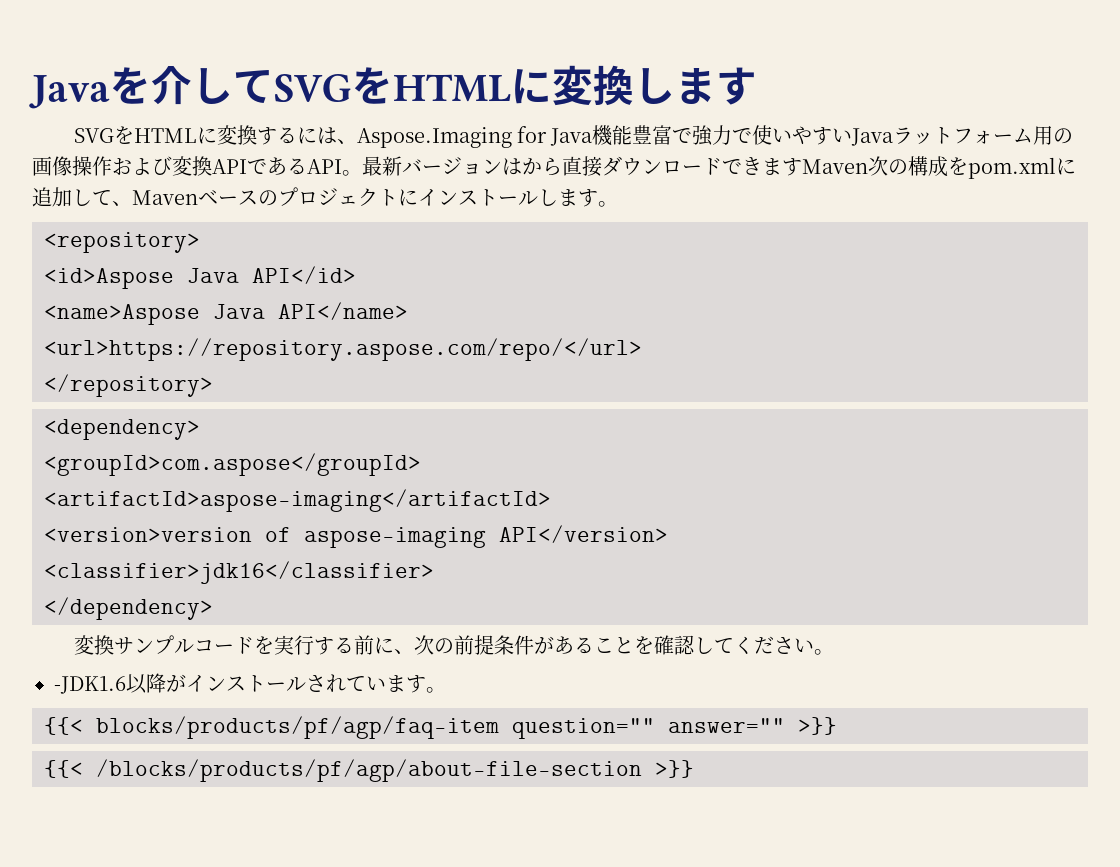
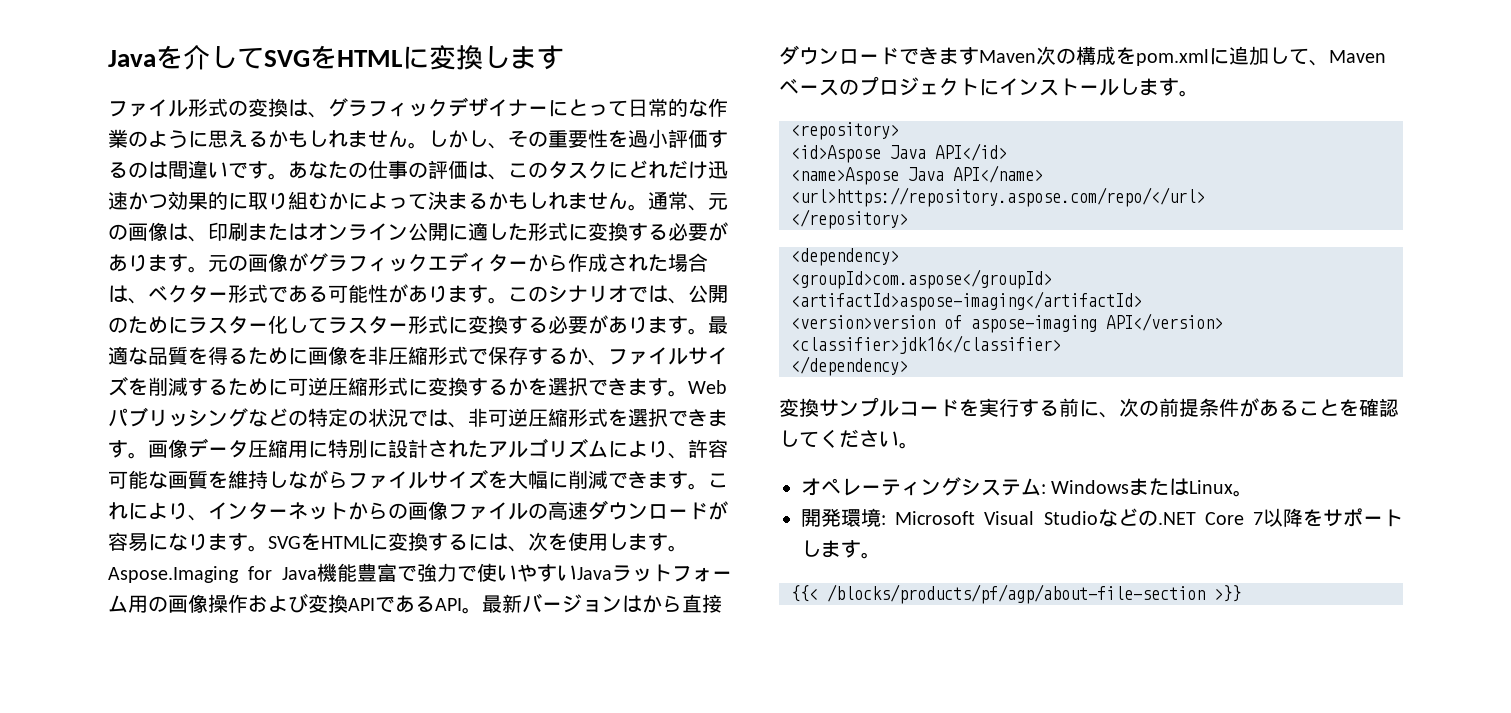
(757, 86) none -> [108,97,728,118] [108,129,728,149] [108,160,728,180] [108,191,728,211] [108,222,728,242] [108,252,708,273] [108,284,728,304] [108,315,728,335] [108,346,728,366] [108,376,727,397] [108,407,728,428] [108,438,728,459] [108,469,728,490] [108,500,728,521] [108,532,268,552] ファイル形式の変換は、グラフィックデザイナーにとって日常的な作業のように思えるかもしれません。しかし、その重要性を過小評価するのは間違いです。あなたの仕事の評価は、このタスクにどれだけ迅速かつ効果的に取り組むかによって決まるかもしれません。通常、元の画像は、印刷またはオンライン公開に適した形式に変換する必要があります。元の画像がグラフィックエディターから作成された場合は、ベクター形式である可能性があります。このシナリオでは、公開のためにラスター化してラスター形式に変換する必要があります。最適な品質を得るために画像を非圧縮形式で保存するか、ファイルサイズを削減するために可逆圧縮形式に変換するかを選択できます。Webパブリッシングなどの特定の状況では、非可逆圧縮形式を選択できます。画像データ圧縮用に特別に設計されたアルゴリズムにより、許容可能な画質を維持しながらファイルサイズを大幅に削減できます。これにより、インターネットからの画像ファイルの高速ダウンロードが容易になります。
(357, 141) none -> [528,532,688,552] 次を使用します。
[54,673,446,694] [44,716,837,739] -JDK1.6以降がインストールされています。 // {{< blocks/products/pf/agp/faq-item question="" answer="" >}} -> [801,477,1254,497] [801,508,1403,527] [801,540,881,559] オペレーティングシステム: WindowsまたはLinux。 // 開発環境: Microsoft Visual Studioなどの.NET Core 7以降をサポートします。

